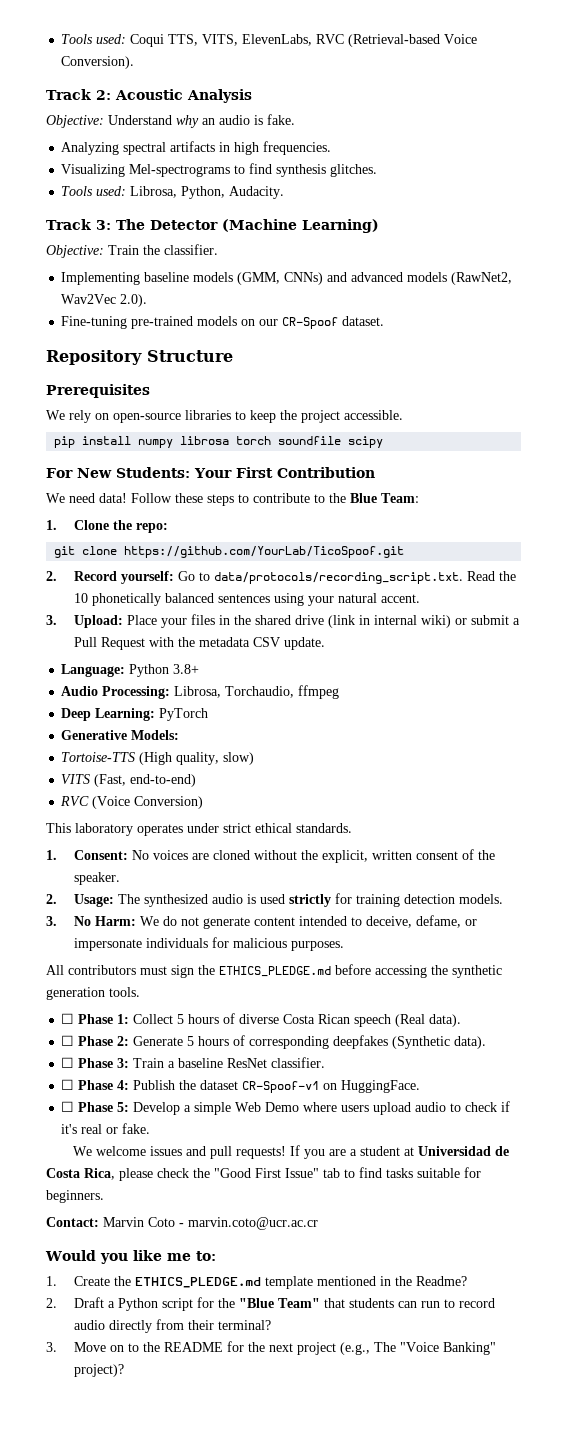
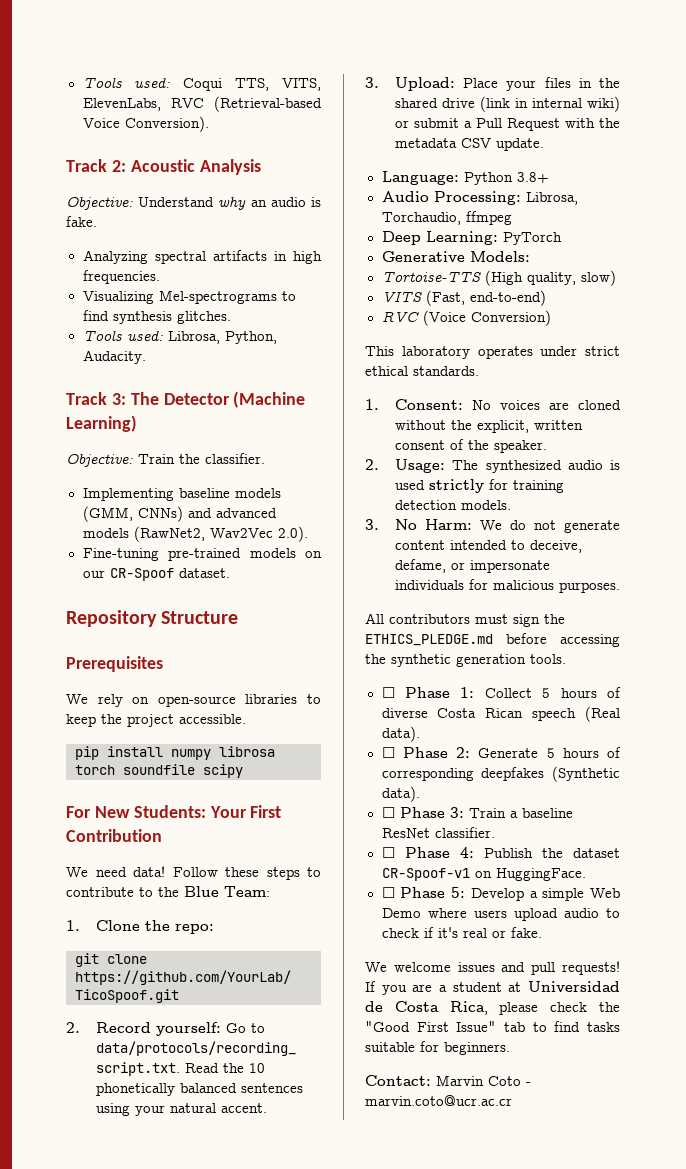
[45,1250,216,1264] [46,1276,467,1289] [46,1297,495,1311] [73,1319,271,1333] [46,1341,496,1355] [73,1364,124,1377] // Would you like me to: // 1. Create the ETHICS_PLEDGE.md template mentioned in the Readme? // 2. Draft a Python script for the "Blue Team" that students can run to record audio directly from their terminal? // 3. Move on to the README for the next project (e.g., The "Voice Banking" project)? -> (512, 1100) none

